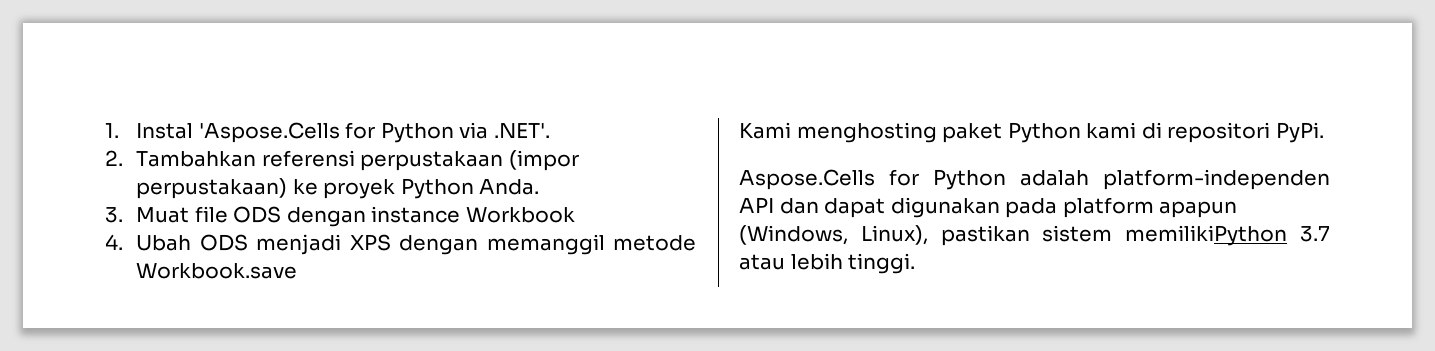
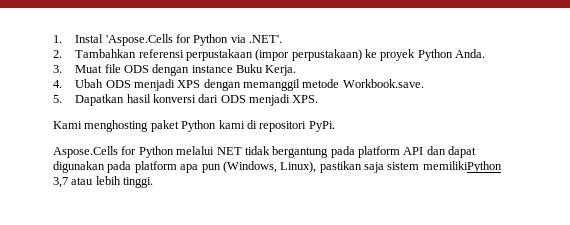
[465,207,575,223] Workbook -> [236,64,297,76] Buku Kerja.
[136,263,298,279] Workbook.save -> [342,79,424,88] [53,94,319,106] Workbook.save. // 5. Dapatkan hasil konversi dari ODS menjadi XPS.
[1020,169,1330,190] adalah platform-independen -> [176,146,400,158] melalui NET tidak bergantung pada platform
[1159,201,1238,218] apapun -> [180,164,221,173] apa pun
(1030, 235) none -> [364,162,384,173] saja
[1300,226,1330,242] 3.7 -> [53,177,68,188] 3,7

